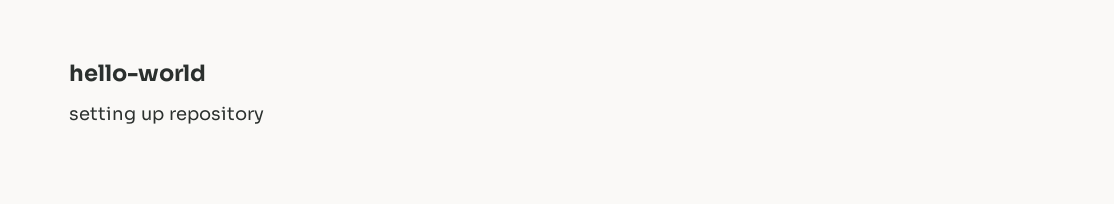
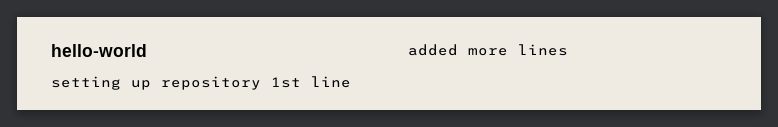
(264, 115) none -> [271,76,351,88] [408,44,568,56] 1st line added more lines

